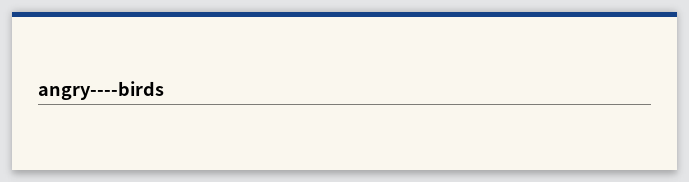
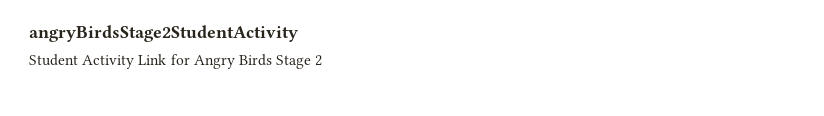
[38,81,164,100] angry----birds -> [29,25,298,42] [29,54,323,69] angryBirdsStage2StudentActivity // Student Activity Link for Angry Birds Stage 2

